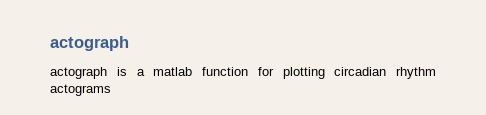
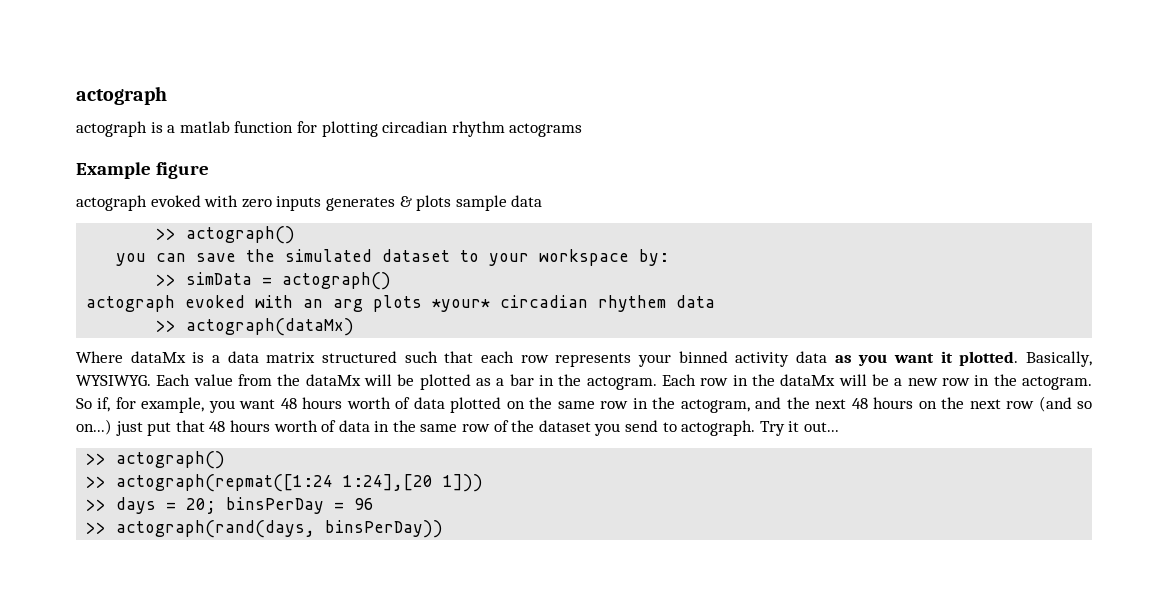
(111, 90) none -> [76,162,209,179] [76,195,543,211] [156,226,296,244] [116,249,670,266] [156,272,392,290] [86,295,716,312] [156,318,355,336] [76,351,1092,367] [76,374,1093,390] [76,396,1092,413] [76,419,839,436] [86,451,226,469] [86,474,484,492] [86,497,375,514] [86,520,444,538] // Example figure // actograph evoked with zero inputs generates & plots sample data // >> actograph() // you can save the simulated dataset to your workspace by: // >> simData = actograph() // actograph evoked with an arg plots *your* circadian rhythem data // >> actograph(dataMx) // Where dataMx is a data matrix structured such that each row represents your binned activity data as you want it plotted. Basically, WYSIWYG. Each value from the dataMx will be plotted as a bar in the actogram. Each row in the dataMx will be a new row in the actogram. So if, for example, you want 48 hours worth of data plotted on the same row in the actogram, and the next 48 hours on the next row (and so on...) just put that 48 hours worth of data in the same row of the dataset you send to actograph. Try it out... // >> actograph() // >> actograph(repmat([1:24 1:24],[20 1])) // >> days = 20; binsPerDay = 96 // >> actograph(rand(days, binsPerDay))

